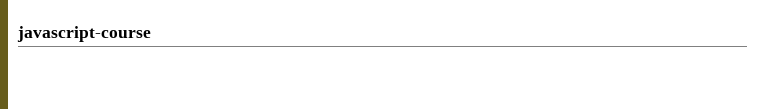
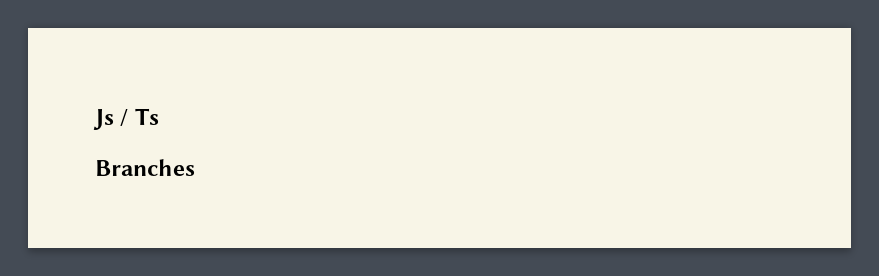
[17,26,151,42] javascript-course -> [93,108,159,130] [95,159,195,176] Js / Ts // Branches

